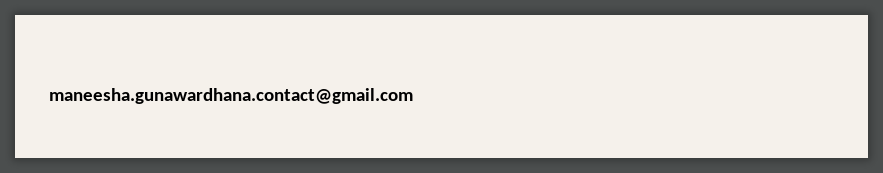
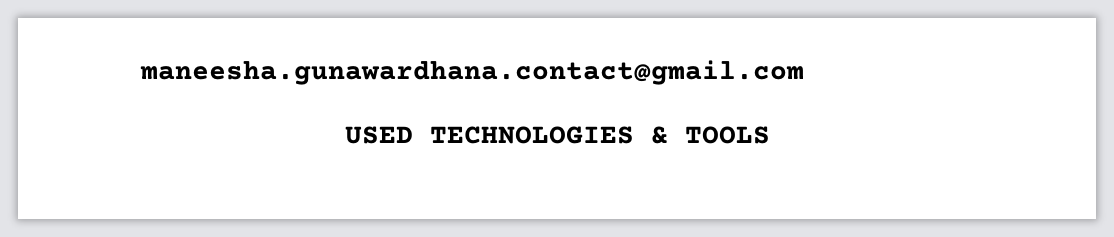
(413, 96) none -> [344,126,770,144] // USED TECHNOLOGIES & TOOLS

